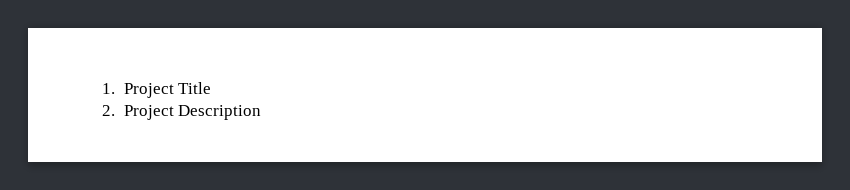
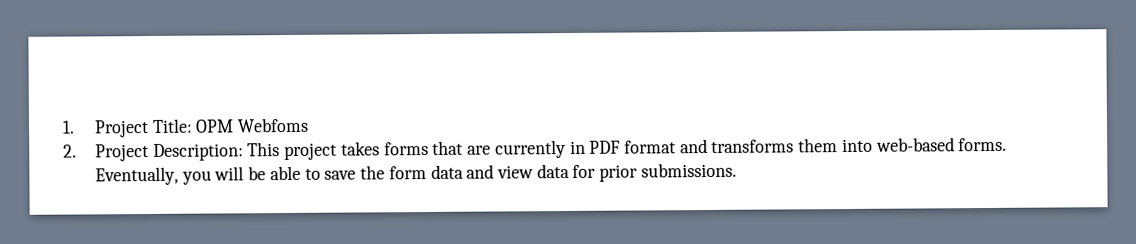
[178,82,212,94] Title -> [151,117,310,133] Title: OPM Webfoms
[178,105,262,120] Description -> [152,137,1008,161] [94,162,737,186] Description: This project takes forms that are currently in PDF format and transforms them into web-based forms. Eventually, you will be able to save the form data and view data for prior submissions.

